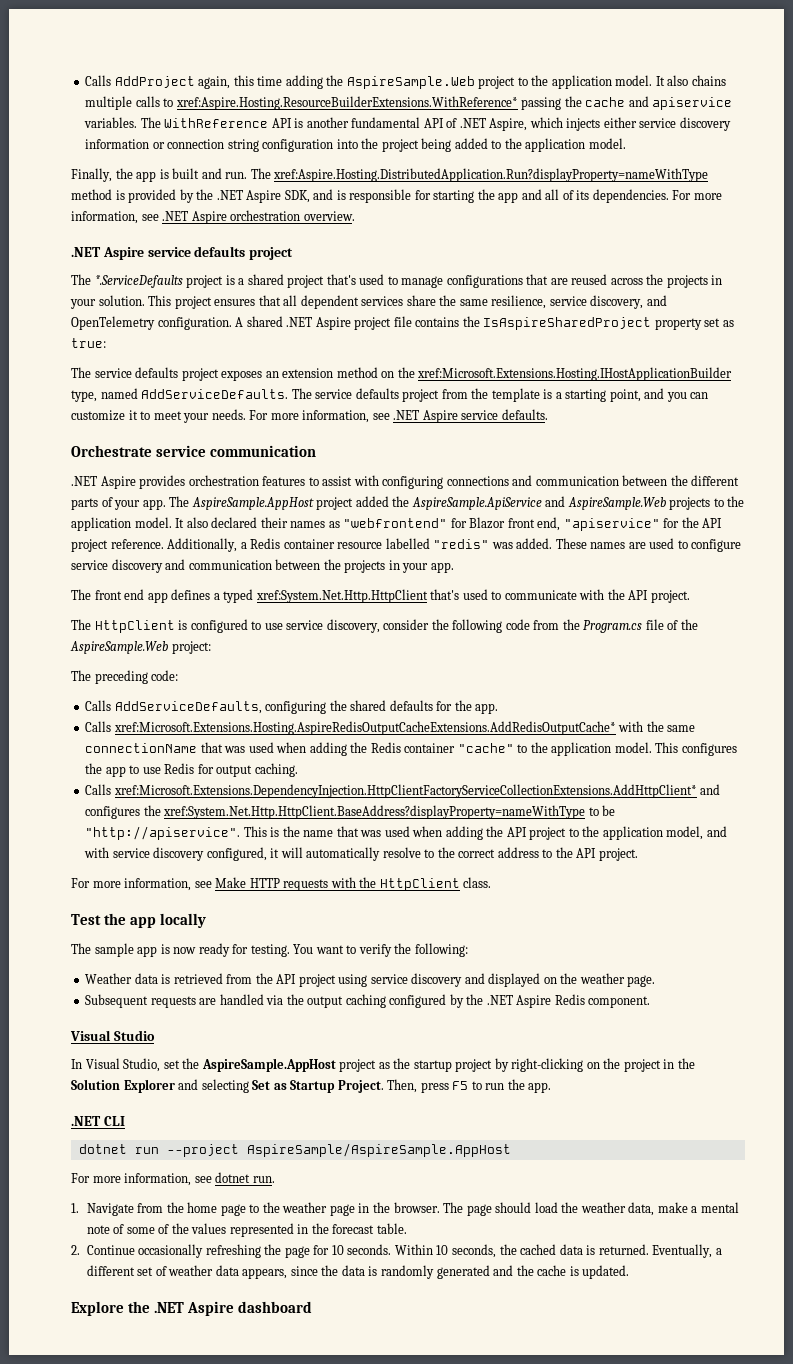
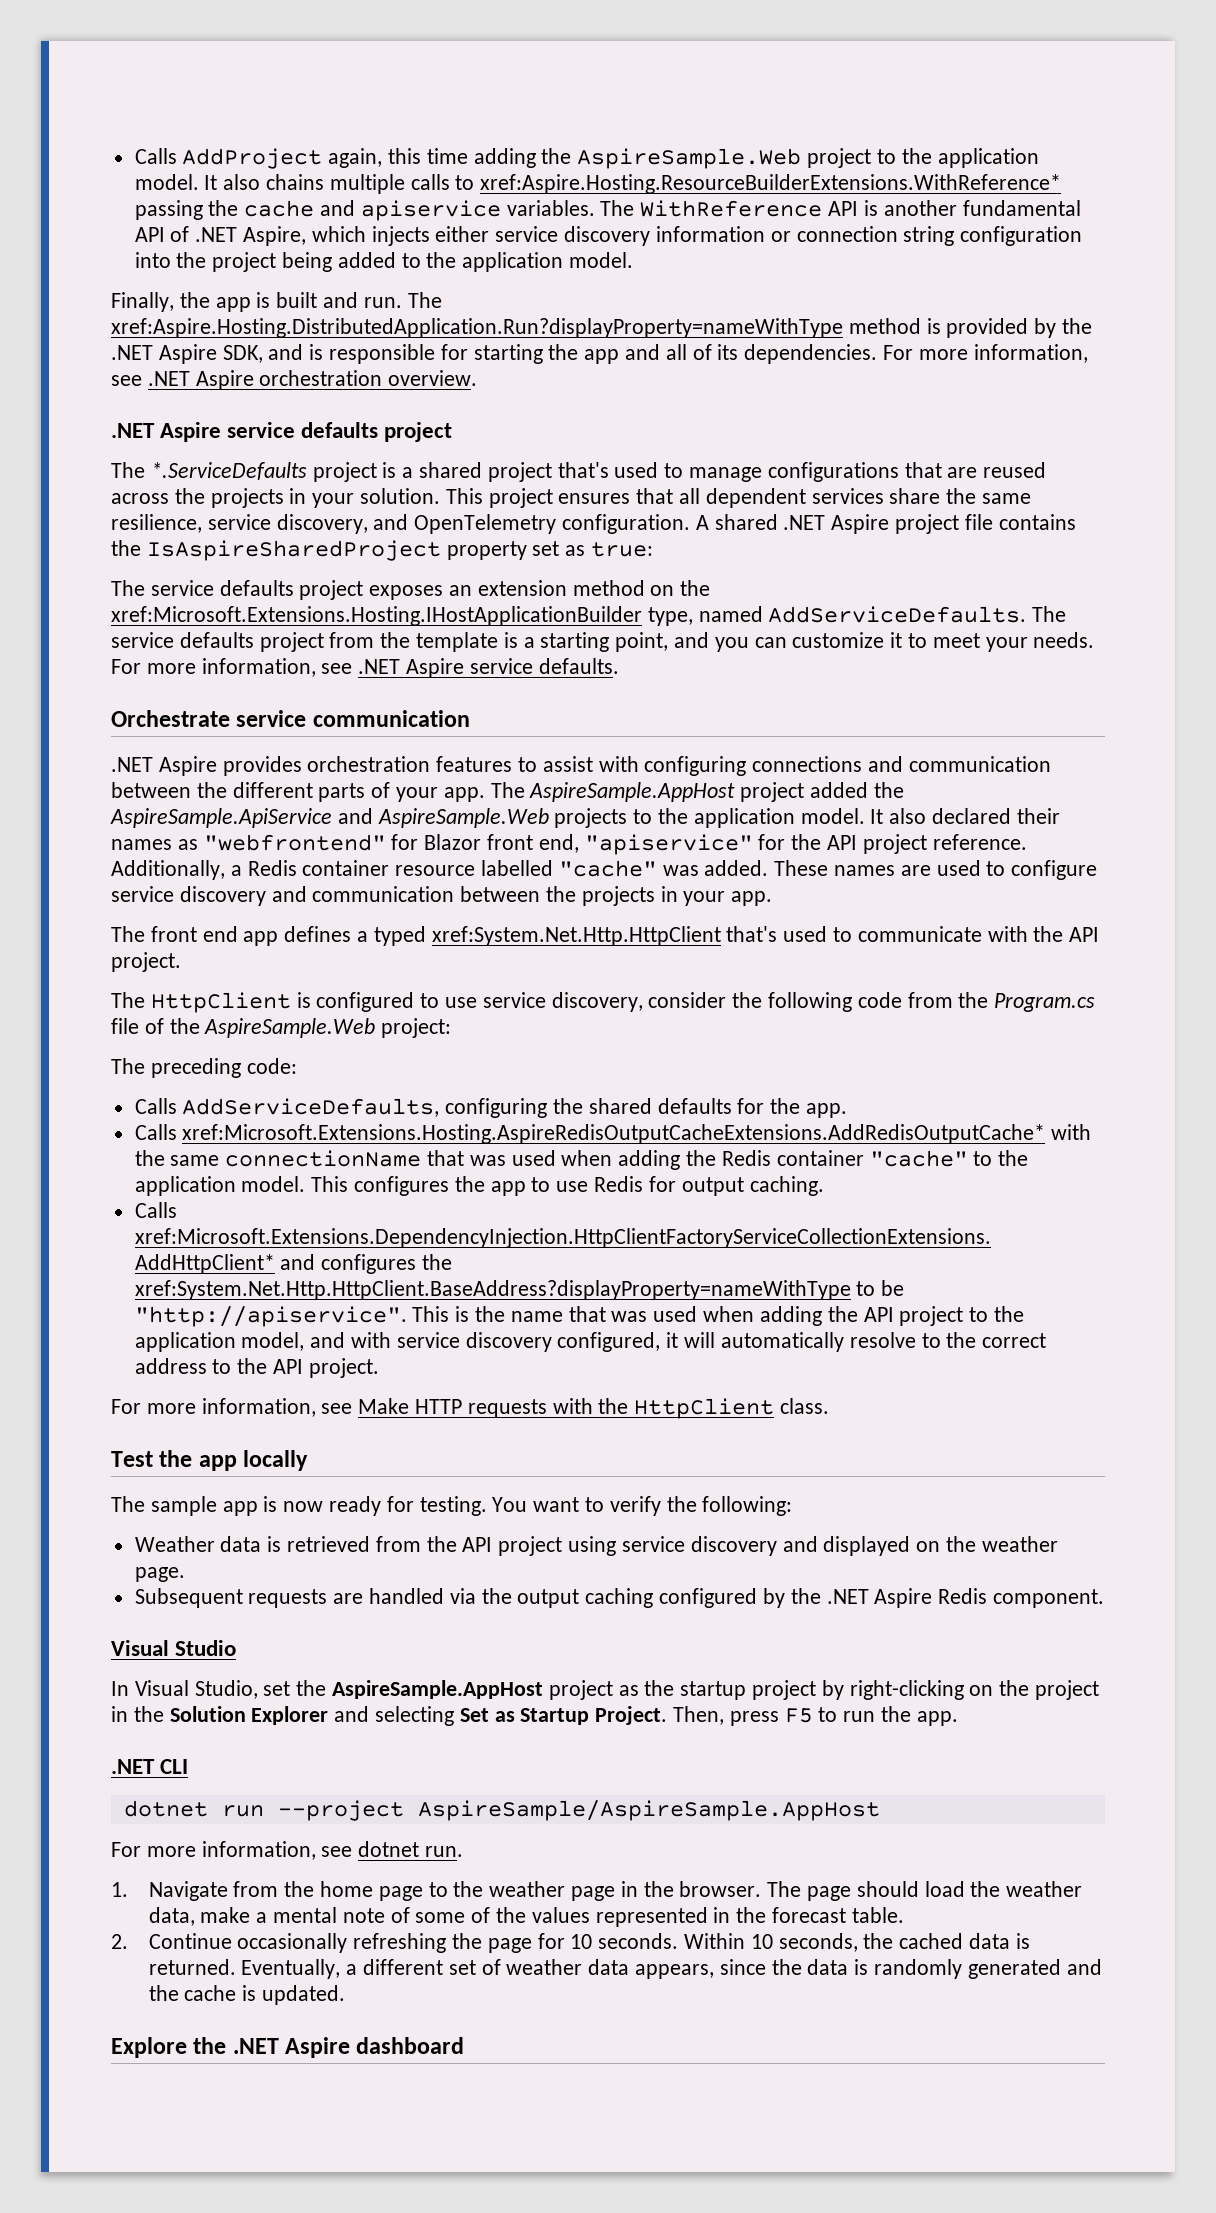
[433,539,490,549] "redis" -> [558,860,657,877] "cache"

